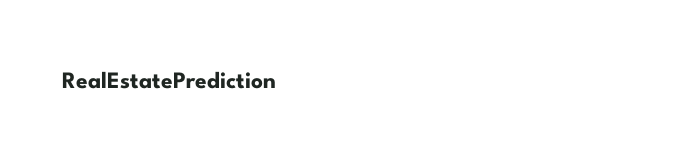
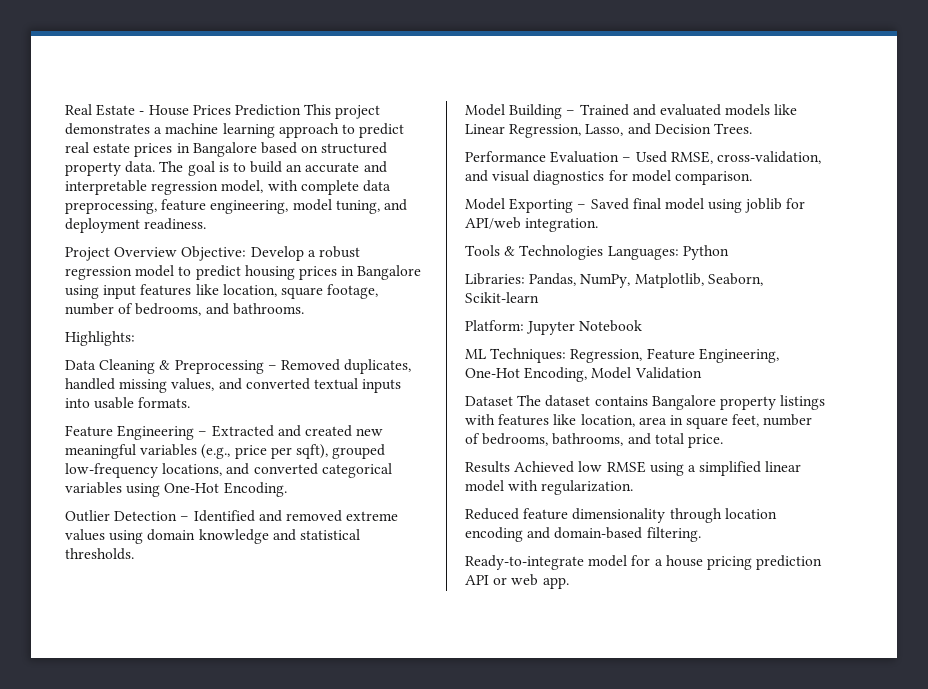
[62,71,276,89] RealEstatePrediction -> [65,104,381,119] [65,123,405,138] [65,142,388,157] [65,161,387,176] [65,180,391,195] [65,199,407,214] [65,218,207,233] [65,246,360,261] [65,265,422,280] [65,284,379,299] [65,303,304,316] [65,331,135,346] [65,359,412,374] [65,378,402,393] [65,397,191,409] [65,425,384,440] [65,444,386,459] [65,463,392,478] [65,482,287,497] [65,510,399,522] [65,529,360,544] [65,548,134,560] [465,104,798,119] [465,123,752,138] [465,151,821,164] [465,170,752,185] [465,198,806,213] [465,217,599,232] [465,245,729,260] [465,273,763,288] [465,292,539,303] [465,320,643,335] [465,348,779,363] [465,367,702,382] [465,395,826,410] [465,414,813,429] [465,433,723,448] [465,461,802,476] [465,480,634,495] [465,508,777,523] [465,527,701,542] [465,555,823,570] [465,574,569,589] Real Estate - House Prices Prediction This project demonstrates a machine learning approach to predict real estate prices in Bangalore based on structured property data. The goal is to build an accurate and interpretable regression model, with complete data preprocessing, feature engineering, model tuning, and deployment readiness. // Project Overview Objective: Develop a robust regression model to predict housing prices in Bangalore using input features like location, square footage, number of bedrooms, and bathrooms. // Highlights: // Data Cleaning & Preprocessing – Removed duplicates, handled missing values, and converted textual inputs into usable formats. // Feature Engineering – Extracted and created new meaningful variables (e.g., price per sqft), grouped low-frequency locations, and converted categorical variables using One-Hot Encoding. // Outlier Detection – Identified and removed extreme values using domain knowledge and statistical thresholds. // Model Building – Trained and evaluated models like Linear Regression, Lasso, and Decision Trees. // Performance Evaluation – Used RMSE, cross-validation, and visual diagnostics for model comparison. // Model Exporting – Saved final model using joblib for API/web integration. // Tools & Technologies Languages: Python // Libraries: Pandas, NumPy, Matplotlib, Seaborn, Scikit-learn // Platform: Jupyter Notebook // ML Techniques: Regression, Feature Engineering, One-Hot Encoding, Model Validation // Dataset The dataset contains Bangalore property listings with features like location, area in square feet, number of bedrooms, bathrooms, and total price. // Results Achieved low RMSE using a simplified linear model with regularization. // Reduced feature dimensionality through location encoding and domain-based filtering. // Ready-to-integrate model for a house pricing prediction API or web app.

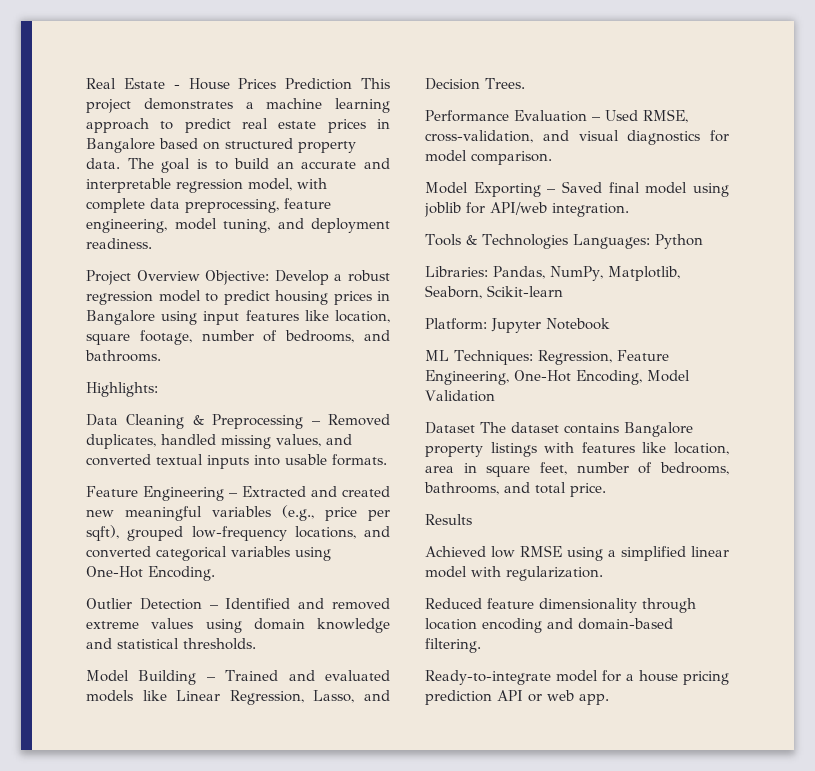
(510, 467) none -> (472, 519) //

